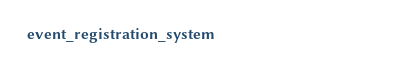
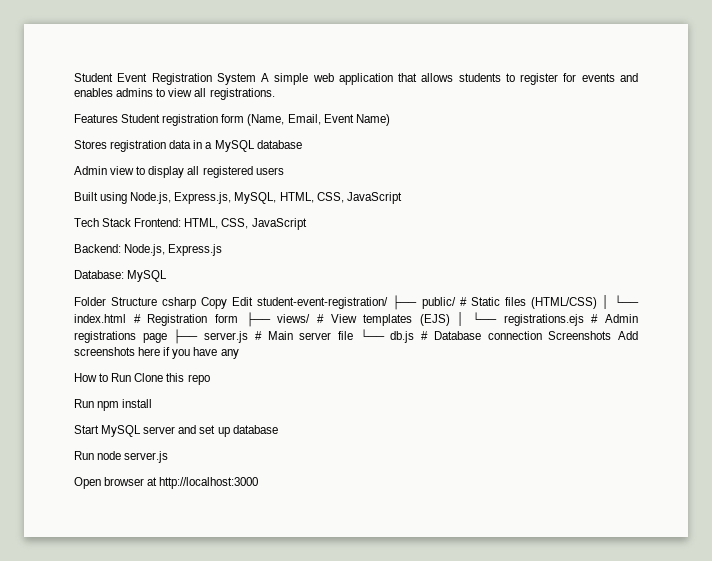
[27,28,215,43] event_registration_system -> [74,73,638,85] [74,88,275,100] [74,114,390,126] [74,140,302,152] [74,166,284,178] [74,192,402,204] [74,218,307,230] [74,244,223,256] [74,270,168,282] [74,295,640,310] [74,312,639,327] [74,329,639,344] [74,347,239,359] [74,373,210,385] [74,399,153,411] [74,425,278,437] [74,451,169,463] [74,477,259,489] Student Event Registration System A simple web application that allows students to register for events and enables admins to view all registrations. // Features Student registration form (Name, Email, Event Name) // Stores registration data in a MySQL database // Admin view to display all registered users // Built using Node.js, Express.js, MySQL, HTML, CSS, JavaScript // Tech Stack Frontend: HTML, CSS, JavaScript // Backend: Node.js, Express.js // Database: MySQL // Folder Structure csharp Copy Edit student-event-registration/ ├── public/ # Static files (HTML/CSS) │ └── index.html # Registration form ├── views/ # View templates (EJS) │ └── registrations.ejs # Admin registrations page ├── server.js # Main server file └── db.js # Database connection Screenshots Add screenshots here if you have any // How to Run Clone this repo // Run npm install // Start MySQL server and set up database // Run node server.js // Open browser at http://localhost:3000

